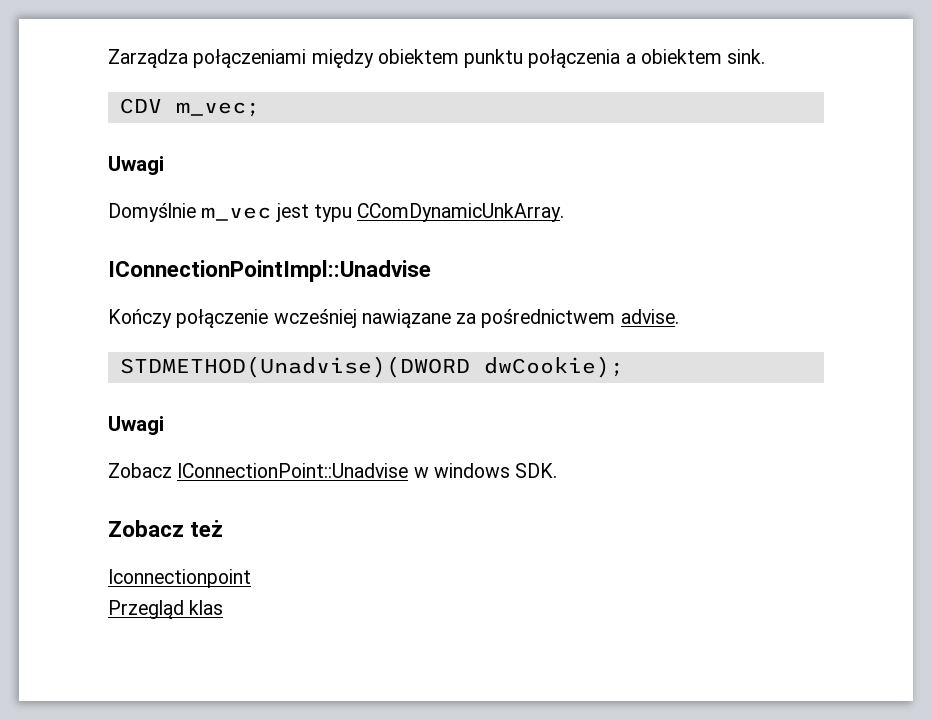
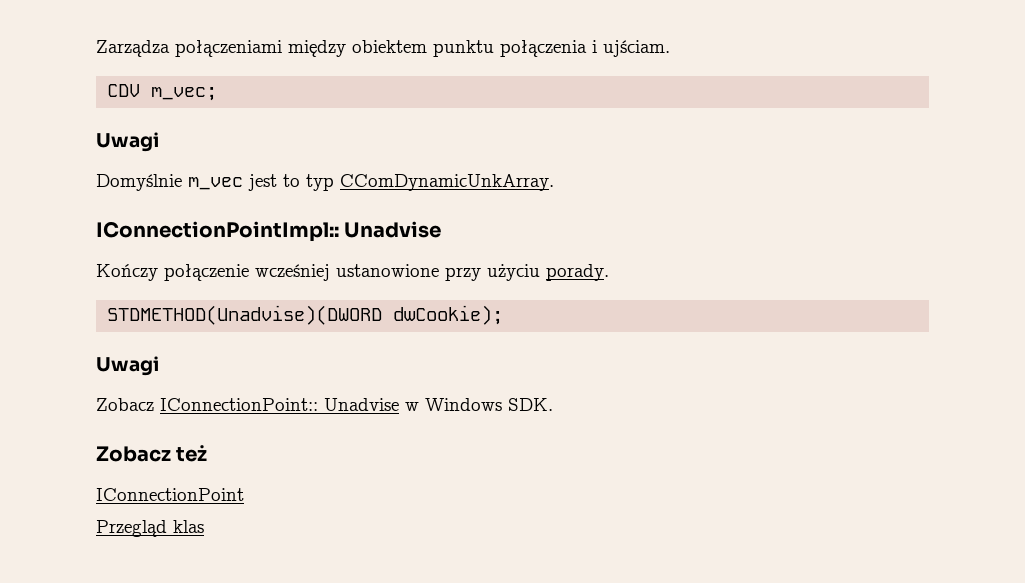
[625,49,766,64] a obiektem sink. -> [592,40,670,57] i ujściam.
[313,204,352,222] typu -> [283,174,334,191] to typ
[108,260,431,282] IConnectionPointImpl::Unadvise -> [96,221,442,242] IConnectionPointImpl:: Unadvise
[361,309,679,328] nawiązane za pośrednictwem advise. -> [336,264,609,281] ustanowione przy użyciu porady.
[177,463,510,478] IConnectionPoint::Unadvise w windows -> [160,398,502,411] IConnectionPoint:: Unadvise w Windows
[108,569,251,588] Iconnectionpoint -> [96,488,244,501] IConnectionPoint

